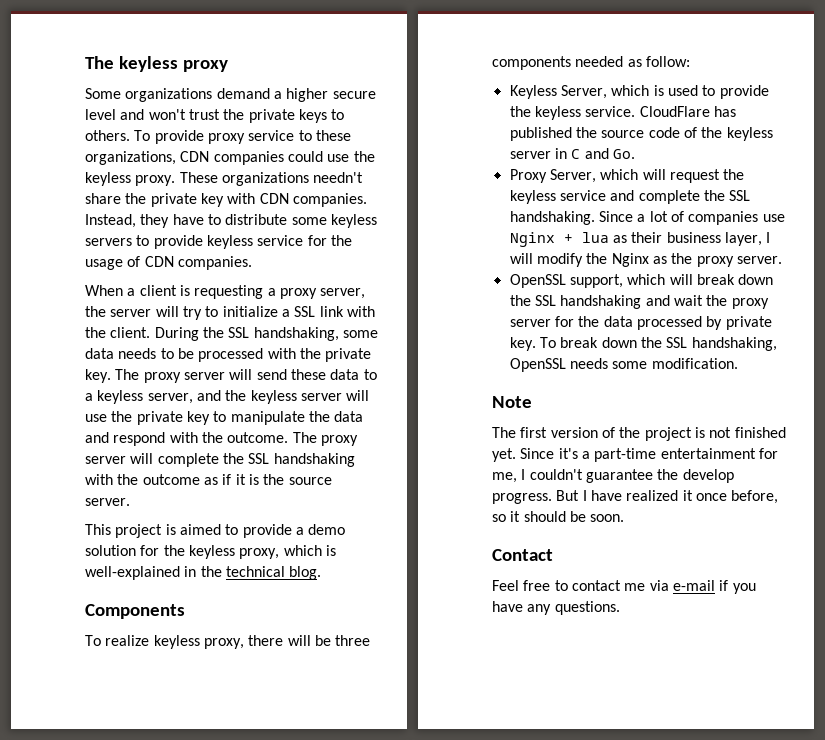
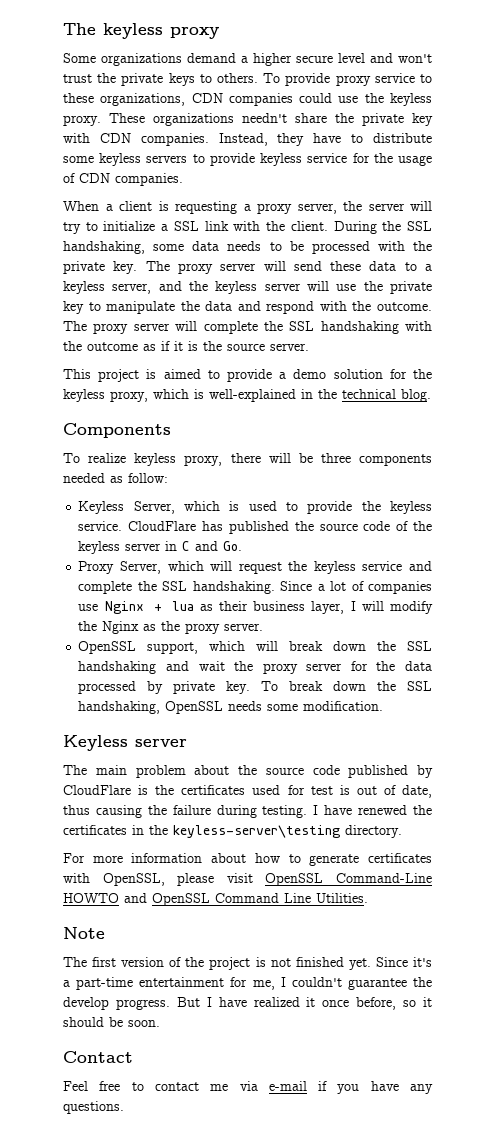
(738, 363) none -> [63,735,187,751] [63,765,433,778] [63,785,433,798] [63,805,433,818] [63,825,402,838] [63,853,433,866] [63,873,432,886] [63,893,368,906] // Keyless server // The main problem about the source code published by CloudFlare is the certificates used for test is out of date, thus causing the failure during testing. I have renewed the certificates in the keyless-server\testing directory. // For more information about how to generate certificates with OpenSSL, please visit OpenSSL Command-Line HOWTO and OpenSSL Command Line Utilities.

